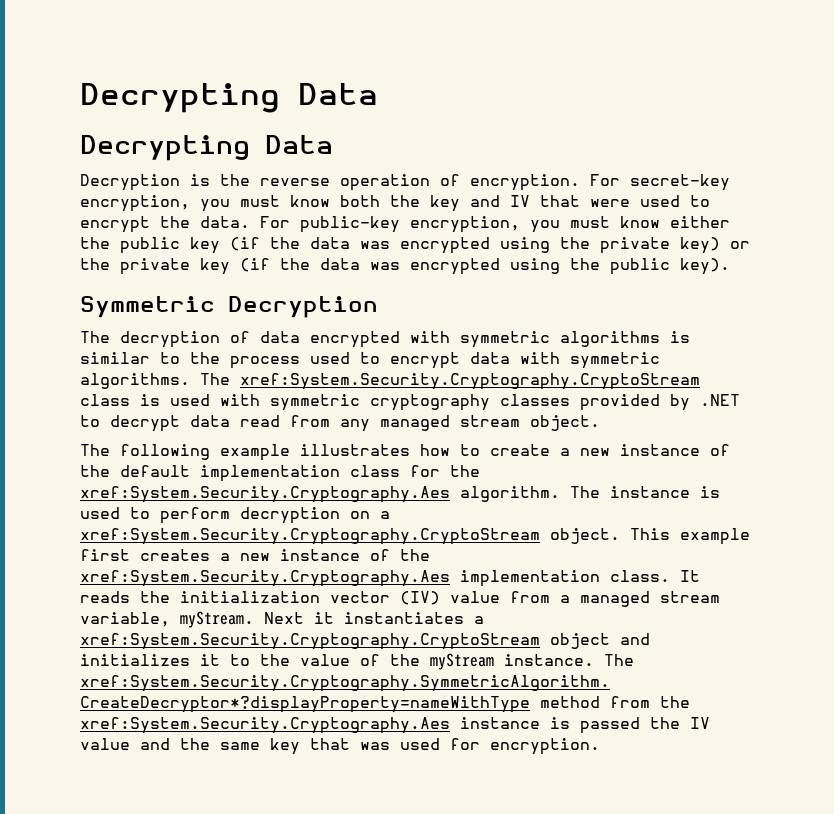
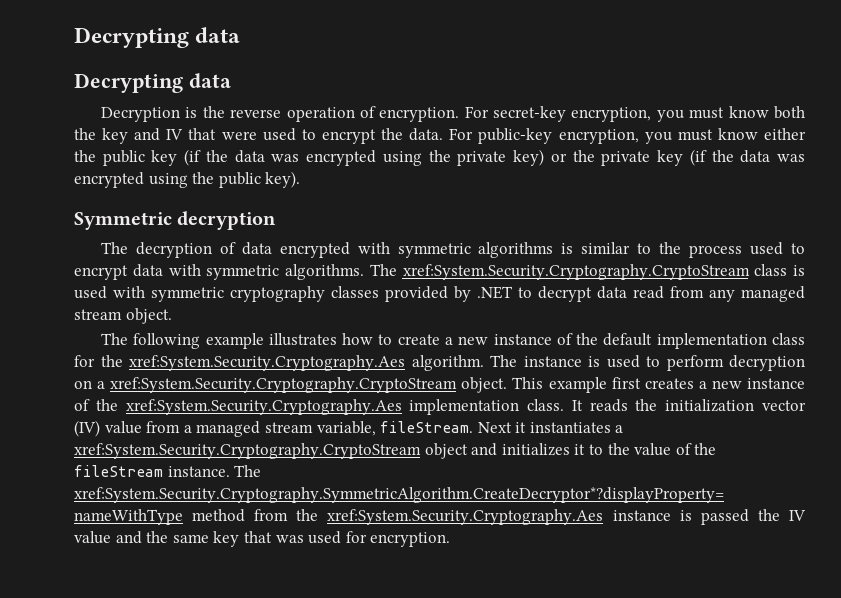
[80,83,378,113] [80,135,333,161] Decrypting Data // Decrypting Data -> [74,27,241,48] [74,73,231,93] Decrypting data // Decrypting data
[228,296,378,318] Decryption -> [177,211,277,230] decryption
[180,611,254,628] myStream. -> [380,421,474,433] fileStream.
[430,653,494,670] myStream -> [74,465,163,477] fileStream

